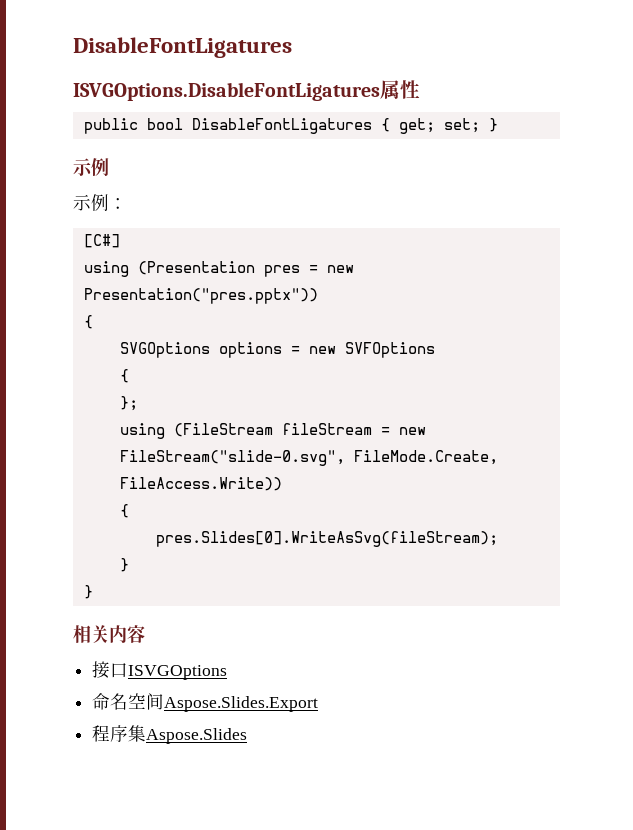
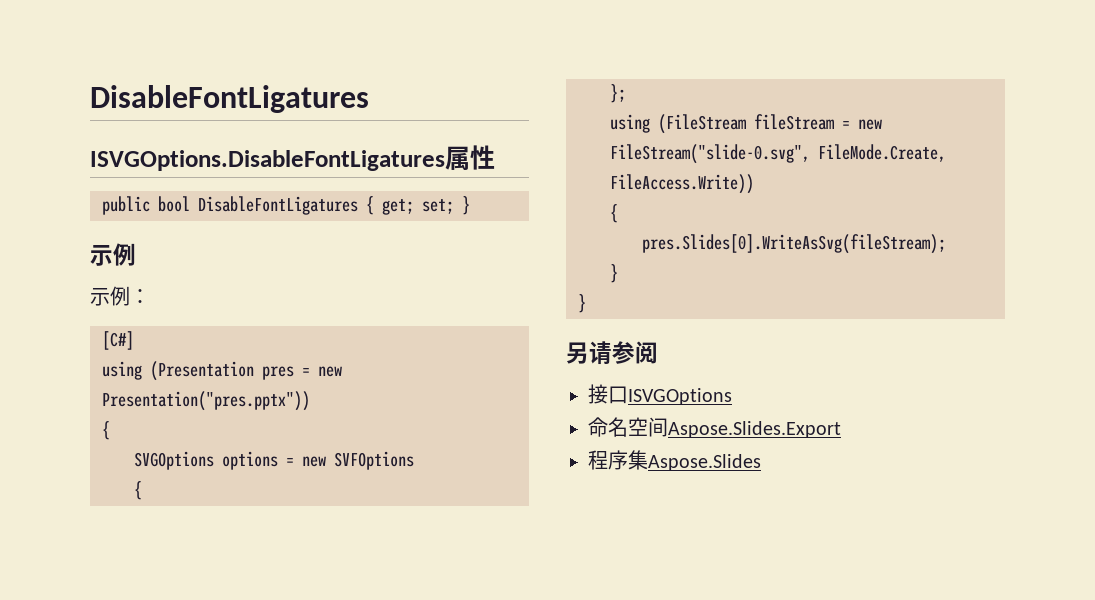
[73,625,145,644] 相关内容 -> [566,341,658,365] 另请参阅

